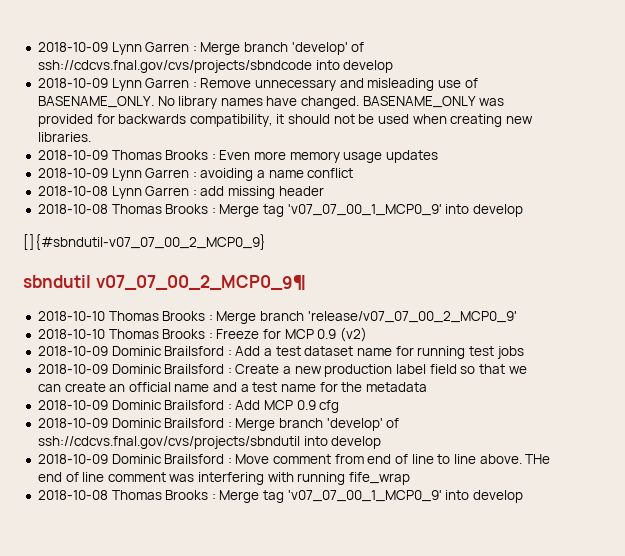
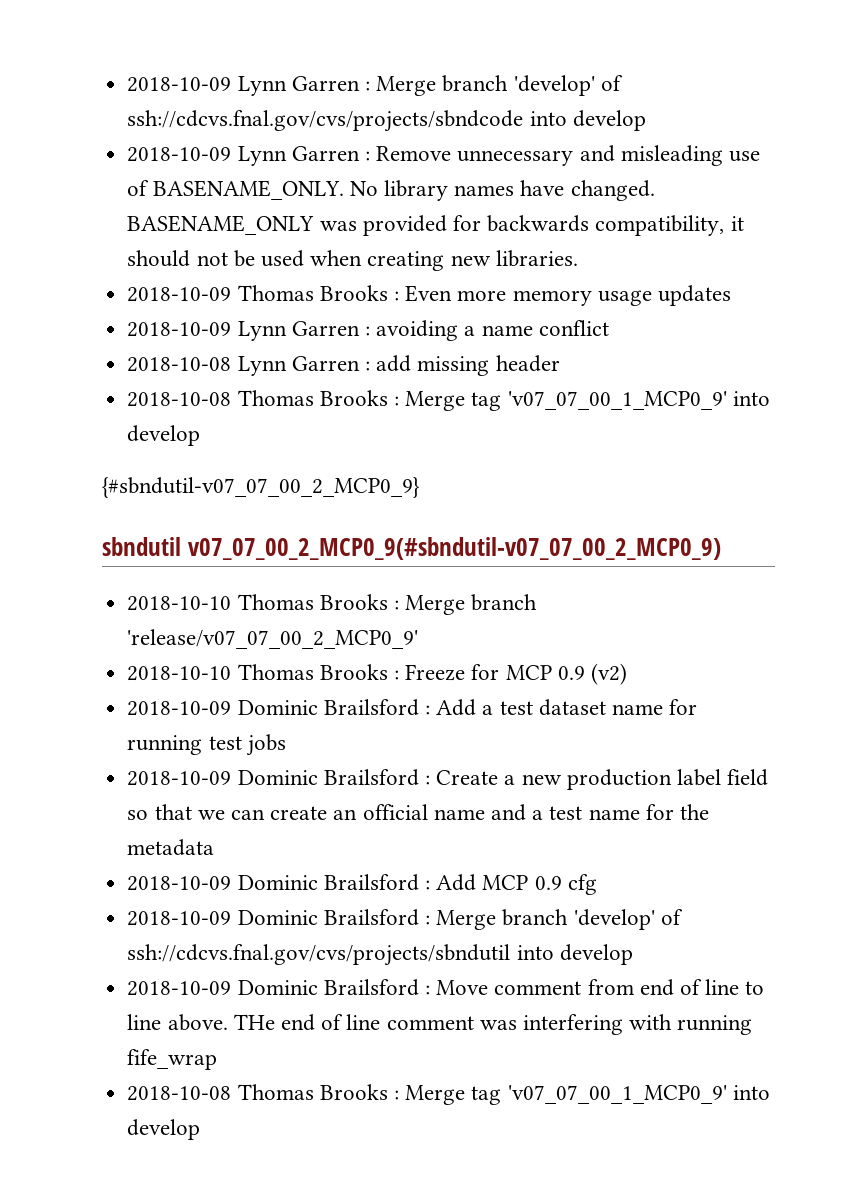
[23,234,266,250] []{#sbndutil-v07_07_00_2_MCP0_9} -> [102,477,420,498] {#sbndutil-v07_07_00_2_MCP0_9}
[95,275,305,290] v07_07_00_2_MCP0_9¶ -> [187,537,721,560] v07_07_00_2_MCP0_9(#sbndutil-v07_07_00_2_MCP0_9)

